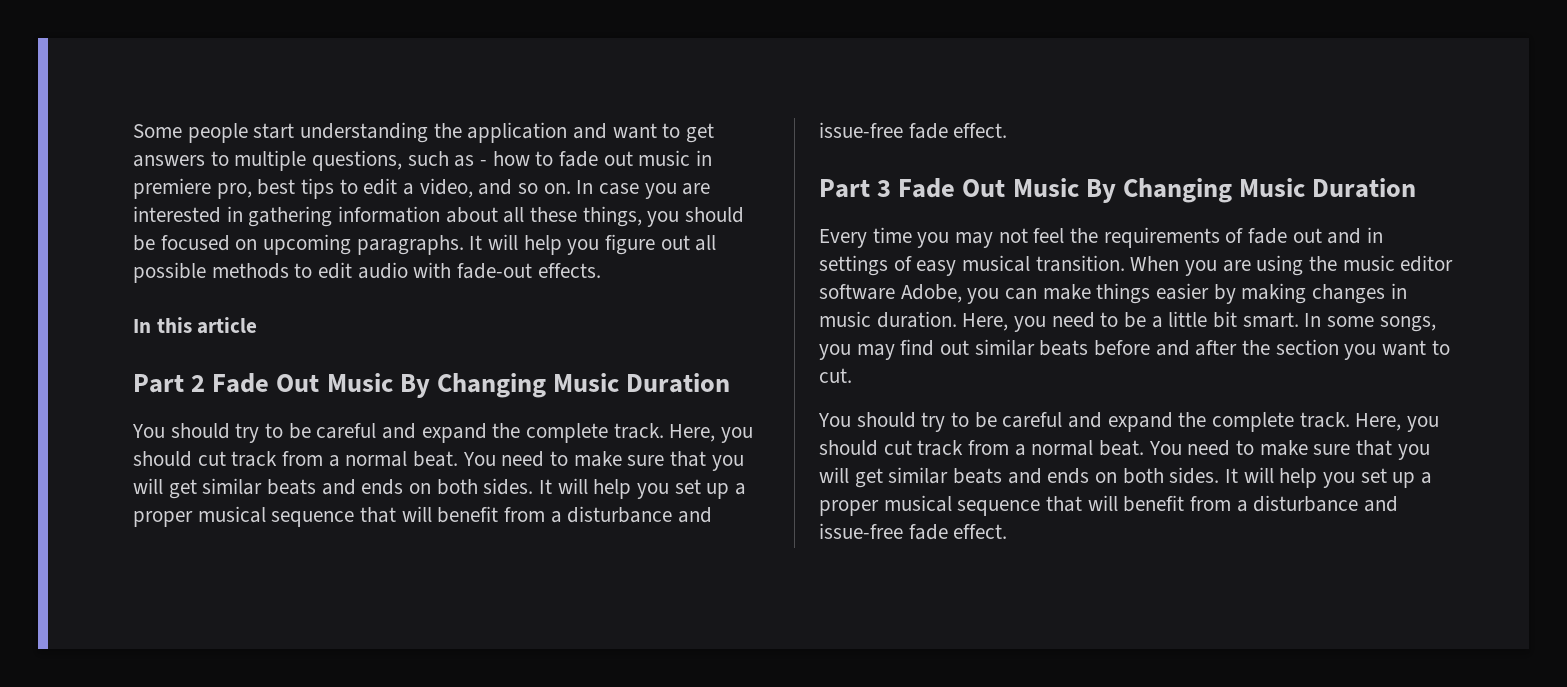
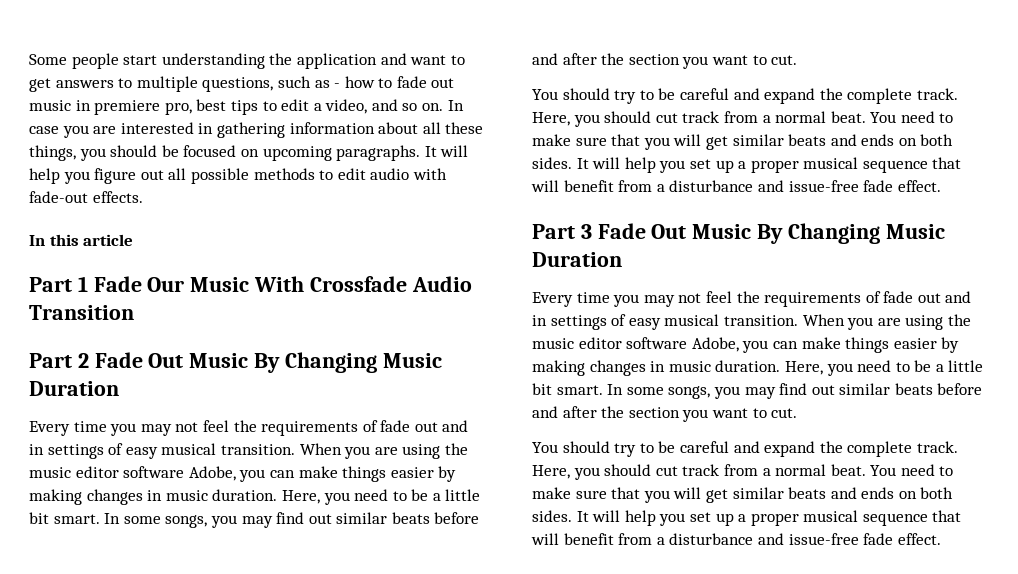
(258, 325) none -> [29,276,472,292] [29,305,134,320] // Part 1 Fade Our Music With Crossfade Audio Transition
(731, 383) none -> [29,420,469,436] [29,443,468,459] [29,466,457,482] [29,489,481,505] [29,512,480,528] [532,53,798,69] // Every time you may not feel the requirements of fade out and in settings of easy musical transition. When you are using the music editor software Adobe, you can make things easier by making changes in music duration. Here, you need to be a little bit smart. In some songs, you may find out similar beats before and after the section you want to cut.

